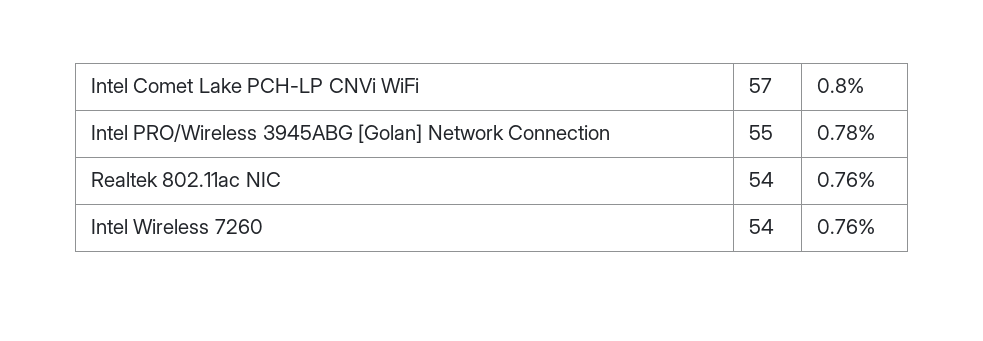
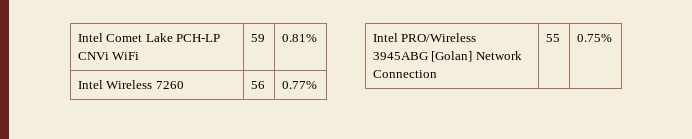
[748,78,772,93] [816,78,864,93] 57 | 0.8% -> [250,34,265,42] [281,34,317,42] [77,80,184,89] [250,81,265,89] [281,81,317,89] 59 | 0.81% // Intel Wireless 7260 | 56 | 0.77%
[816,125,875,140] [90,172,281,187] [748,172,774,187] [816,172,875,187] [90,219,263,234] [748,219,774,234] [816,219,875,234] 0.78% // Realtek 802.11ac NIC | 54 | 0.76% // Intel Wireless 7260 | 54 | 0.76% -> [576,34,612,42] 0.75%

